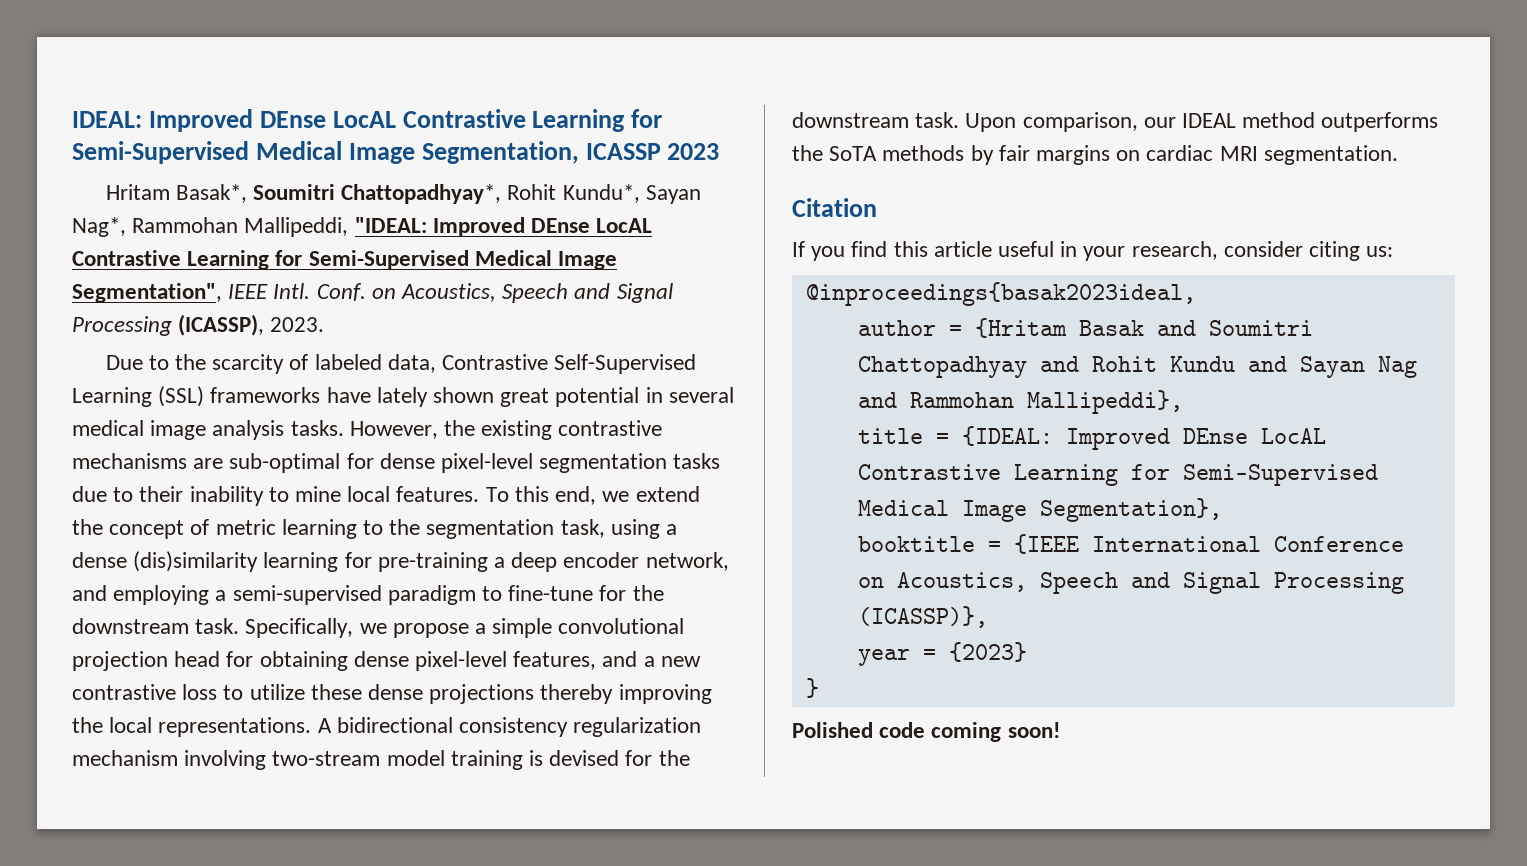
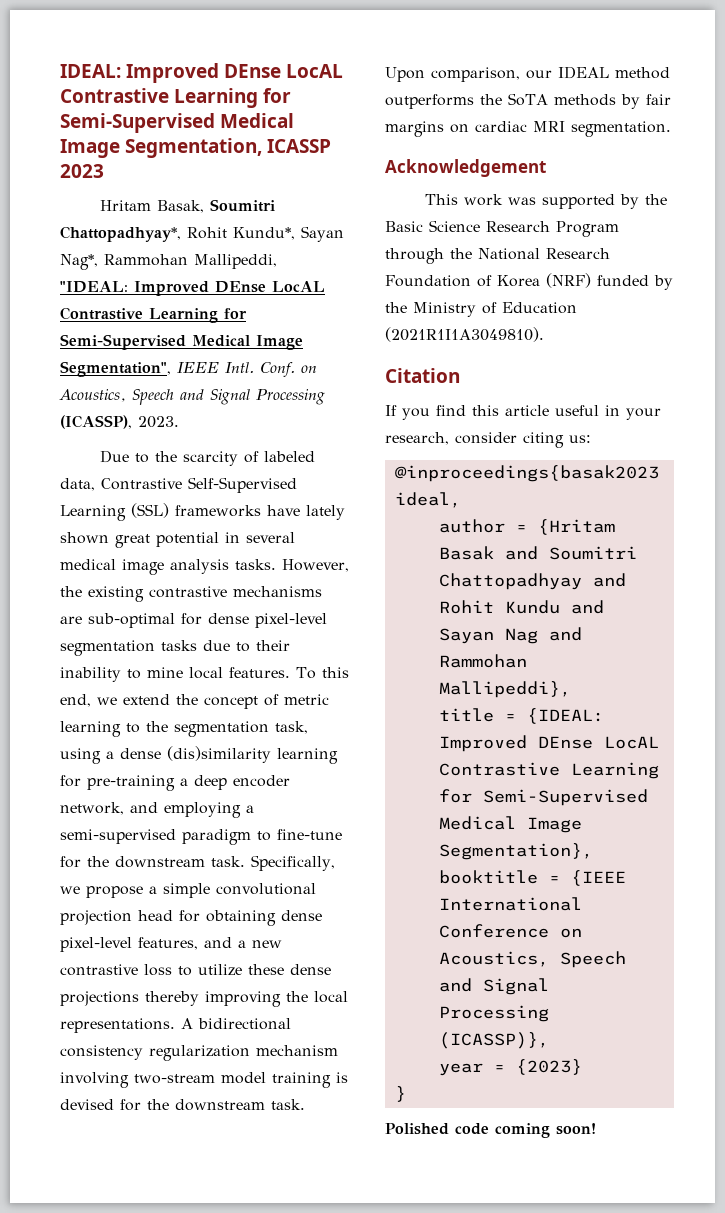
[175,184,247,203] Basak*, -> [156,200,204,213] Basak,
(1398, 155) none -> [385,159,546,177] [424,194,667,209] [385,220,619,237] [385,248,610,264] [385,273,673,290] [385,302,577,317] [385,327,544,342] // Acknowledgement // This work was supported by the Basic Science Research Program through the National Research Foundation of Korea (NRF) funded by the Ministry of Education (2021R1I1A3049810).

